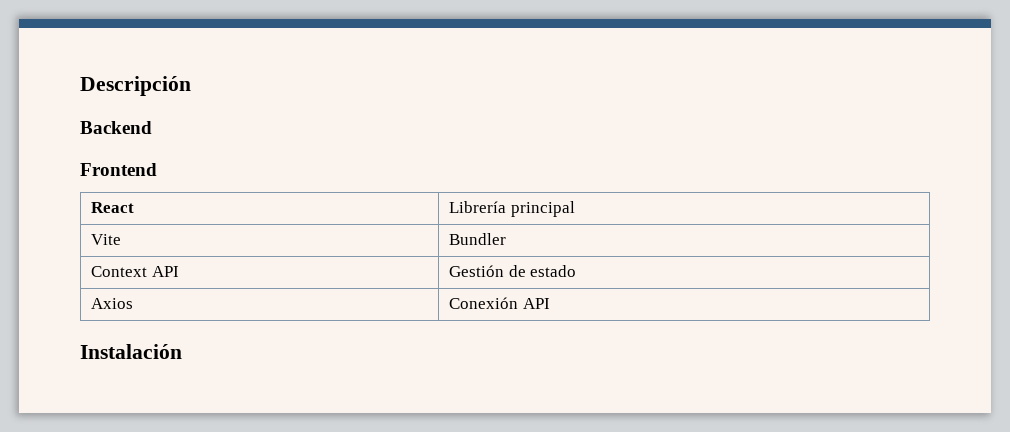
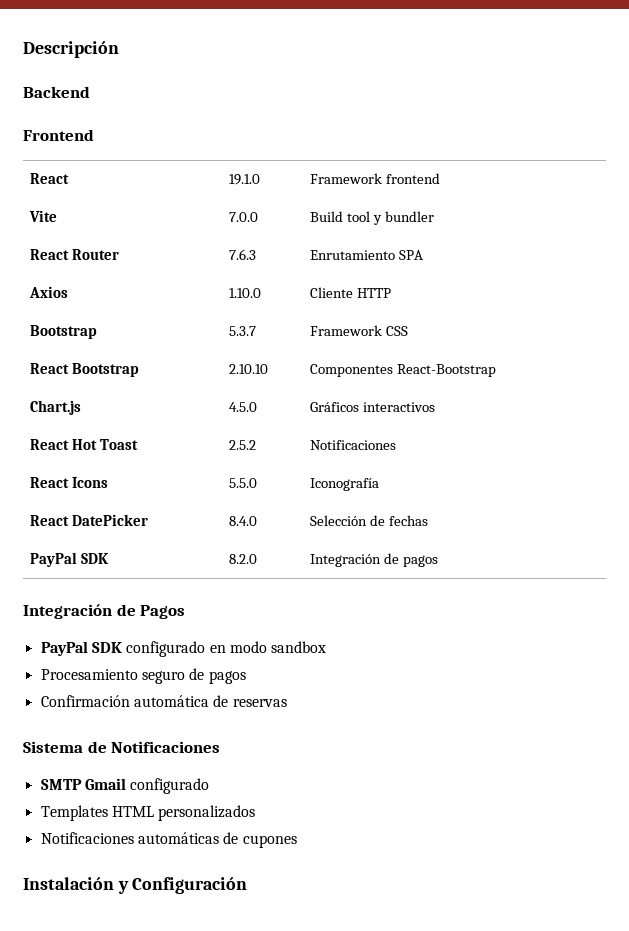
[449,201,575,217] [91,234,122,245] [449,233,507,245] [91,266,179,277] [449,265,577,277] [91,298,134,309] [449,297,550,309] Librería principal // Vite | Bundler // Context API | Gestión de estado // Axios | Conexión API -> [229,174,261,185] [310,173,441,184] [29,210,58,222] [229,212,259,222] [310,211,435,225] [30,249,120,260] [229,249,257,260] [310,250,424,260] [29,286,69,298] [229,288,262,298] [310,287,392,298] [30,325,98,339] [229,326,257,336] [310,325,409,336] [30,363,140,377] [229,364,269,374] [310,364,497,377] [30,400,82,415] [229,402,258,412] [310,402,436,412] [30,439,139,450] [229,440,257,450] [310,440,397,450] [30,477,109,488] [229,478,258,488] [310,478,380,491] [30,514,149,526] [229,516,258,526] [310,515,429,526] [30,552,110,567] [229,554,258,564] [310,553,439,567] [23,604,186,619] [40,641,327,657] [40,668,246,684] [40,695,287,707] [23,741,221,753] [40,778,210,794] [40,805,256,821] [40,832,297,848] 19.1.0 | Framework frontend // Vite | 7.0.0 | Build tool y bundler // React Router | 7.6.3 | Enrutamiento SPA // Axios | 1.10.0 | Cliente HTTP // Bootstrap | 5.3.7 | Framework CSS // React Bootstrap | 2.10.10 | Componentes React-Bootstrap // Chart.js | 4.5.0 | Gráficos interactivos // React Hot Toast | 2.5.2 | Notificaciones // React Icons | 5.5.0 | Iconografía // React DatePicker | 8.4.0 | Selección de fechas // PayPal SDK | 8.2.0 | Integración de pagos // Integración de Pagos // PayPal SDK configurado en modo sandbox // Procesamiento seguro de pagos // Confirmación automática de reservas // Sistema de Notificaciones // SMTP Gmail configurado // Templates HTML personalizados // Notificaciones automáticas de cupones
(182, 351) none -> [117,877,248,894] y Configuración

